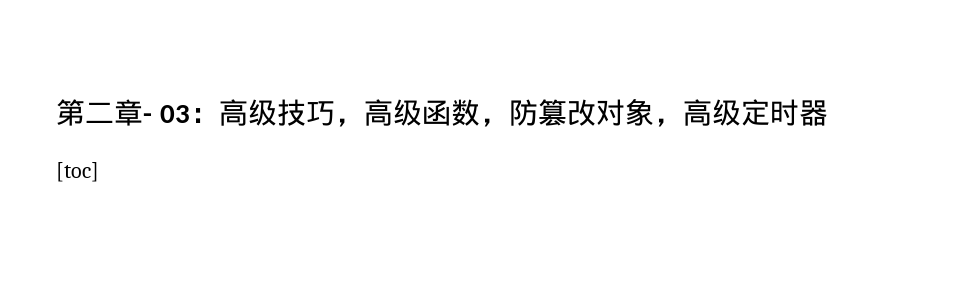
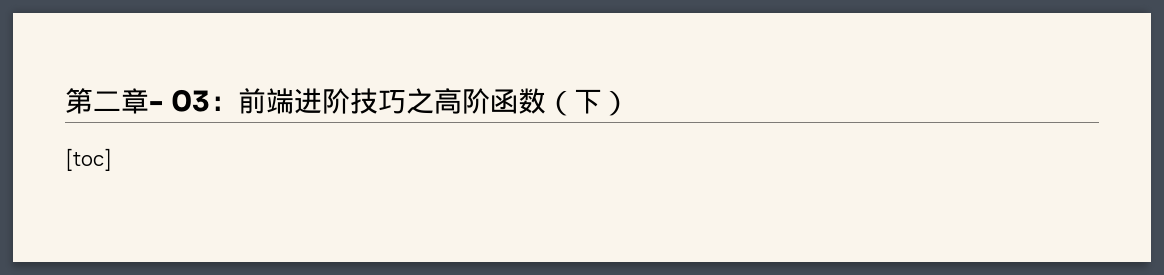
[218,98,828,127] 高级技巧，高级函数，防篡改对象，高级定时器 -> [237,88,630,116] 前端进阶技巧之高阶函数（下）

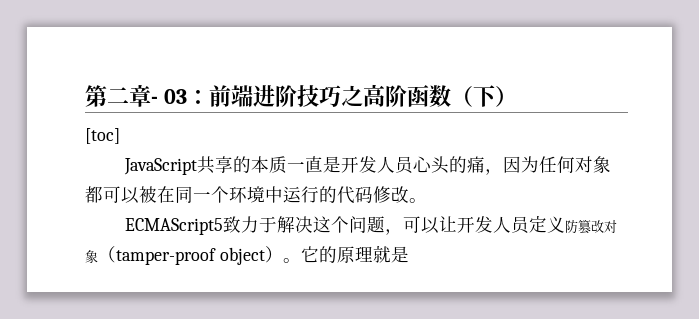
(112, 159) none -> [123,156,611,175] [85,186,427,204] [124,215,617,235] [85,245,409,265] // JavaScript共享的本质一直是开发人员心头的痛，因为任何对象都可以被在同一个环境中运行的代码修改。 // ECMAScript5致力于解决这个问题，可以让开发人员定义防篡改对象（tamper-proof object）。它的原理就是

